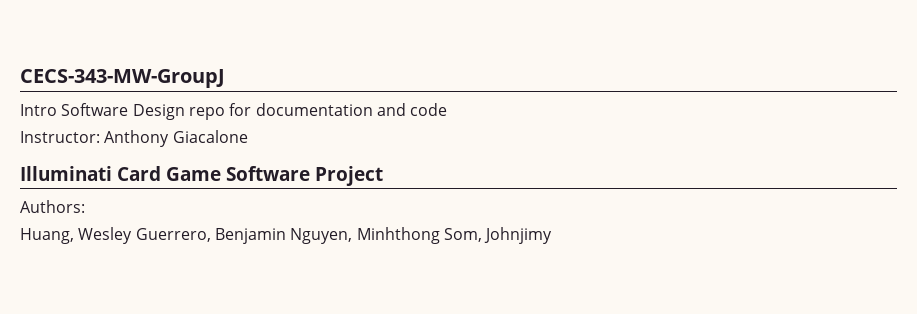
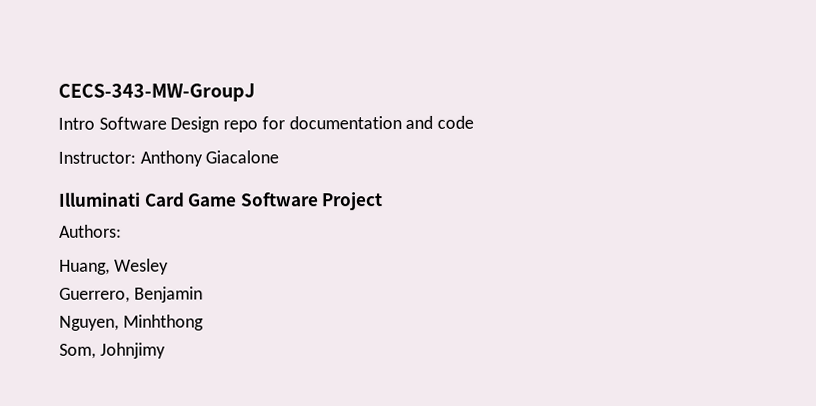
(133, 235) none -> (169, 266) //
(286, 236) none -> (203, 294) //
(440, 235) none -> (204, 322) //

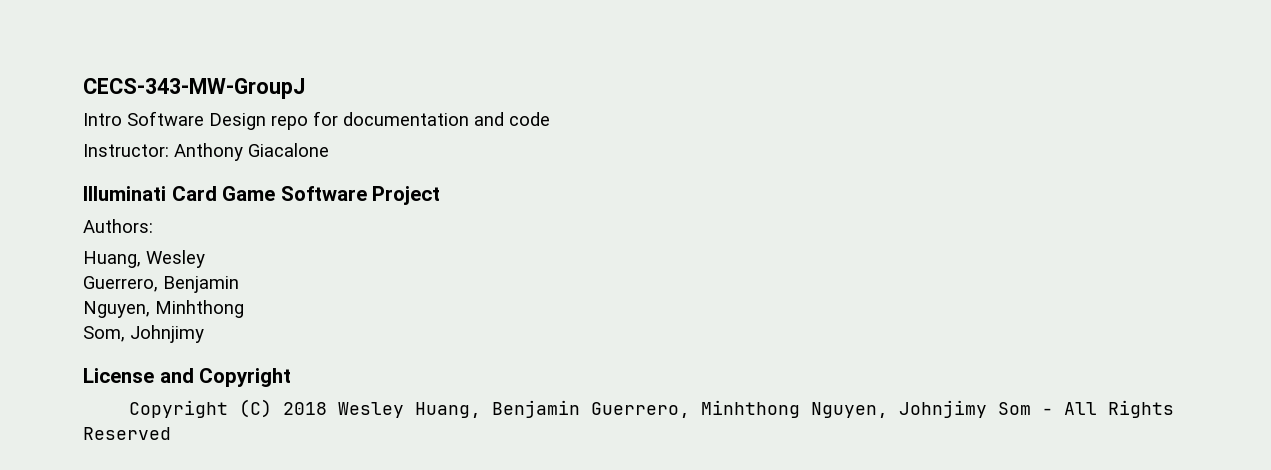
(166, 350) none -> [83,368,292,387] [128,399,1174,418] [83,427,171,440] // License and Copyright // Copyright (C) 2018 Wesley Huang, Benjamin Guerrero, Minhthong Nguyen, Johnjimy Som - All Rights Reserved

